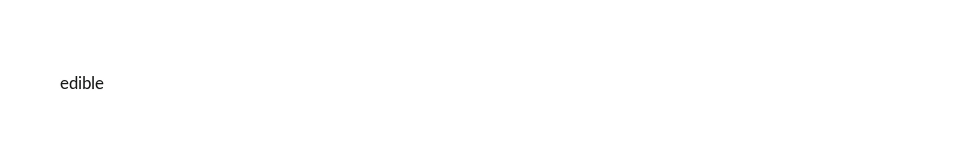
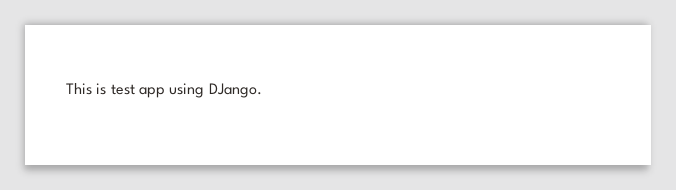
[59,75,104,90] edible -> [66,83,262,98] This is test app using DJango.

